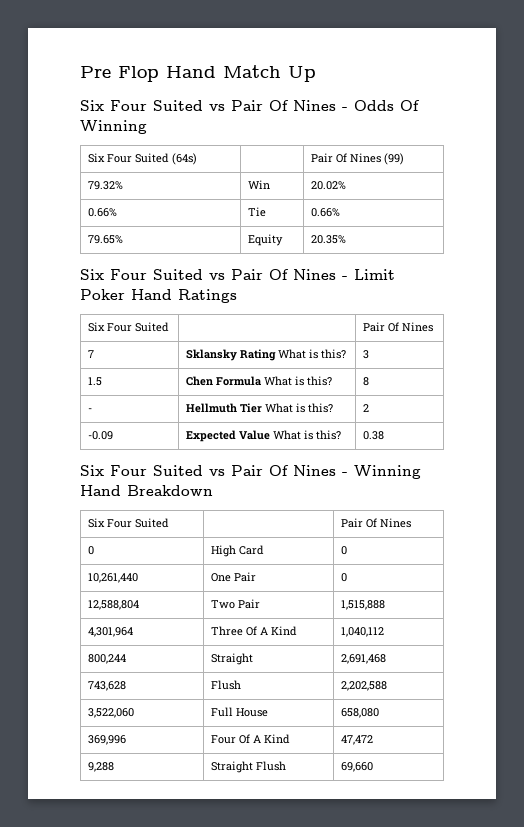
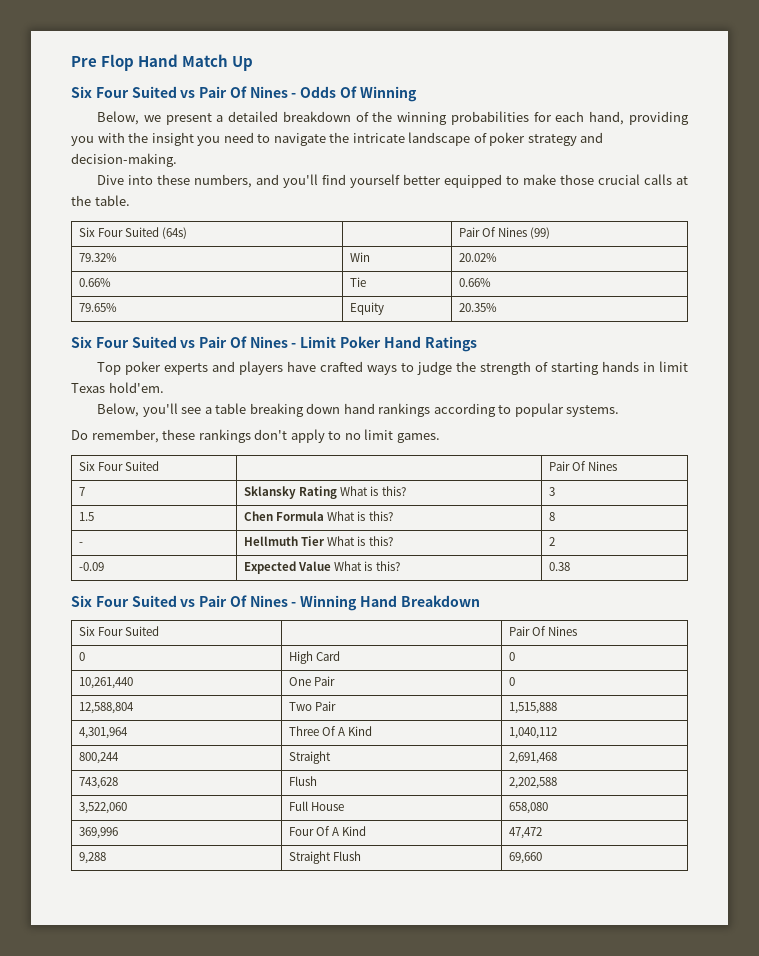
(147, 127) none -> [97,111,689,125] [71,132,604,146] [71,153,177,167] [97,174,688,188] [71,195,130,206] // Below, we present a detailed breakdown of the winning probabilities for each hand, providing you with the insight you need to navigate the intricate landscape of poker strategy and decision-making. // Dive into these numbers, and you'll find yourself better equipped to make those crucial calls at the table.
(237, 296) none -> [97,361,688,375] [71,382,164,393] [97,403,620,417] [71,429,440,443] // Top poker experts and players have crafted ways to judge the strength of starting hands in limit Texas hold'em. // Below, you'll see a table breaking down hand rankings according to popular systems. // Do remember, these rankings don't apply to no limit games.

